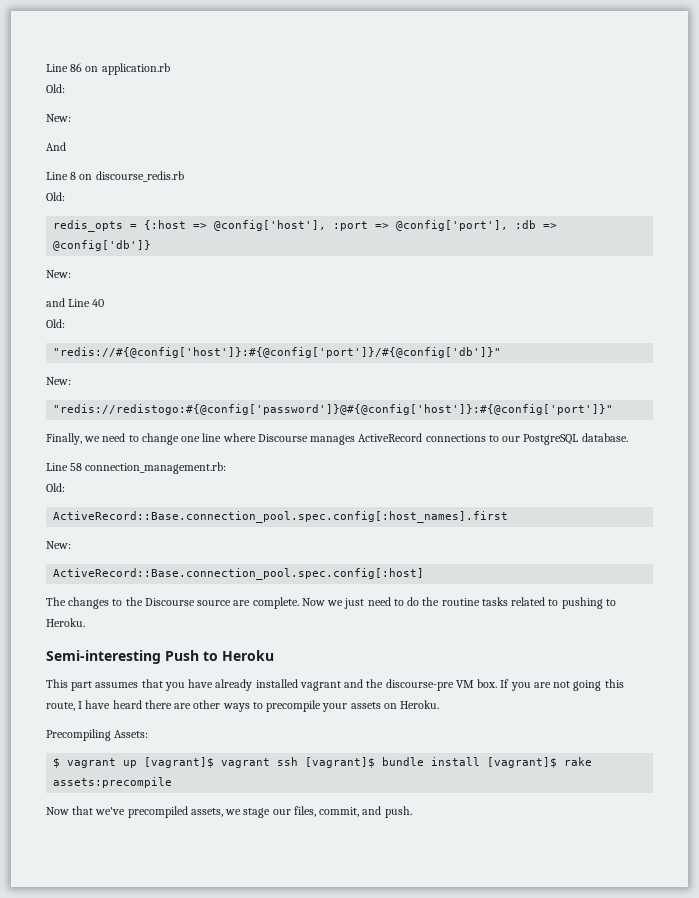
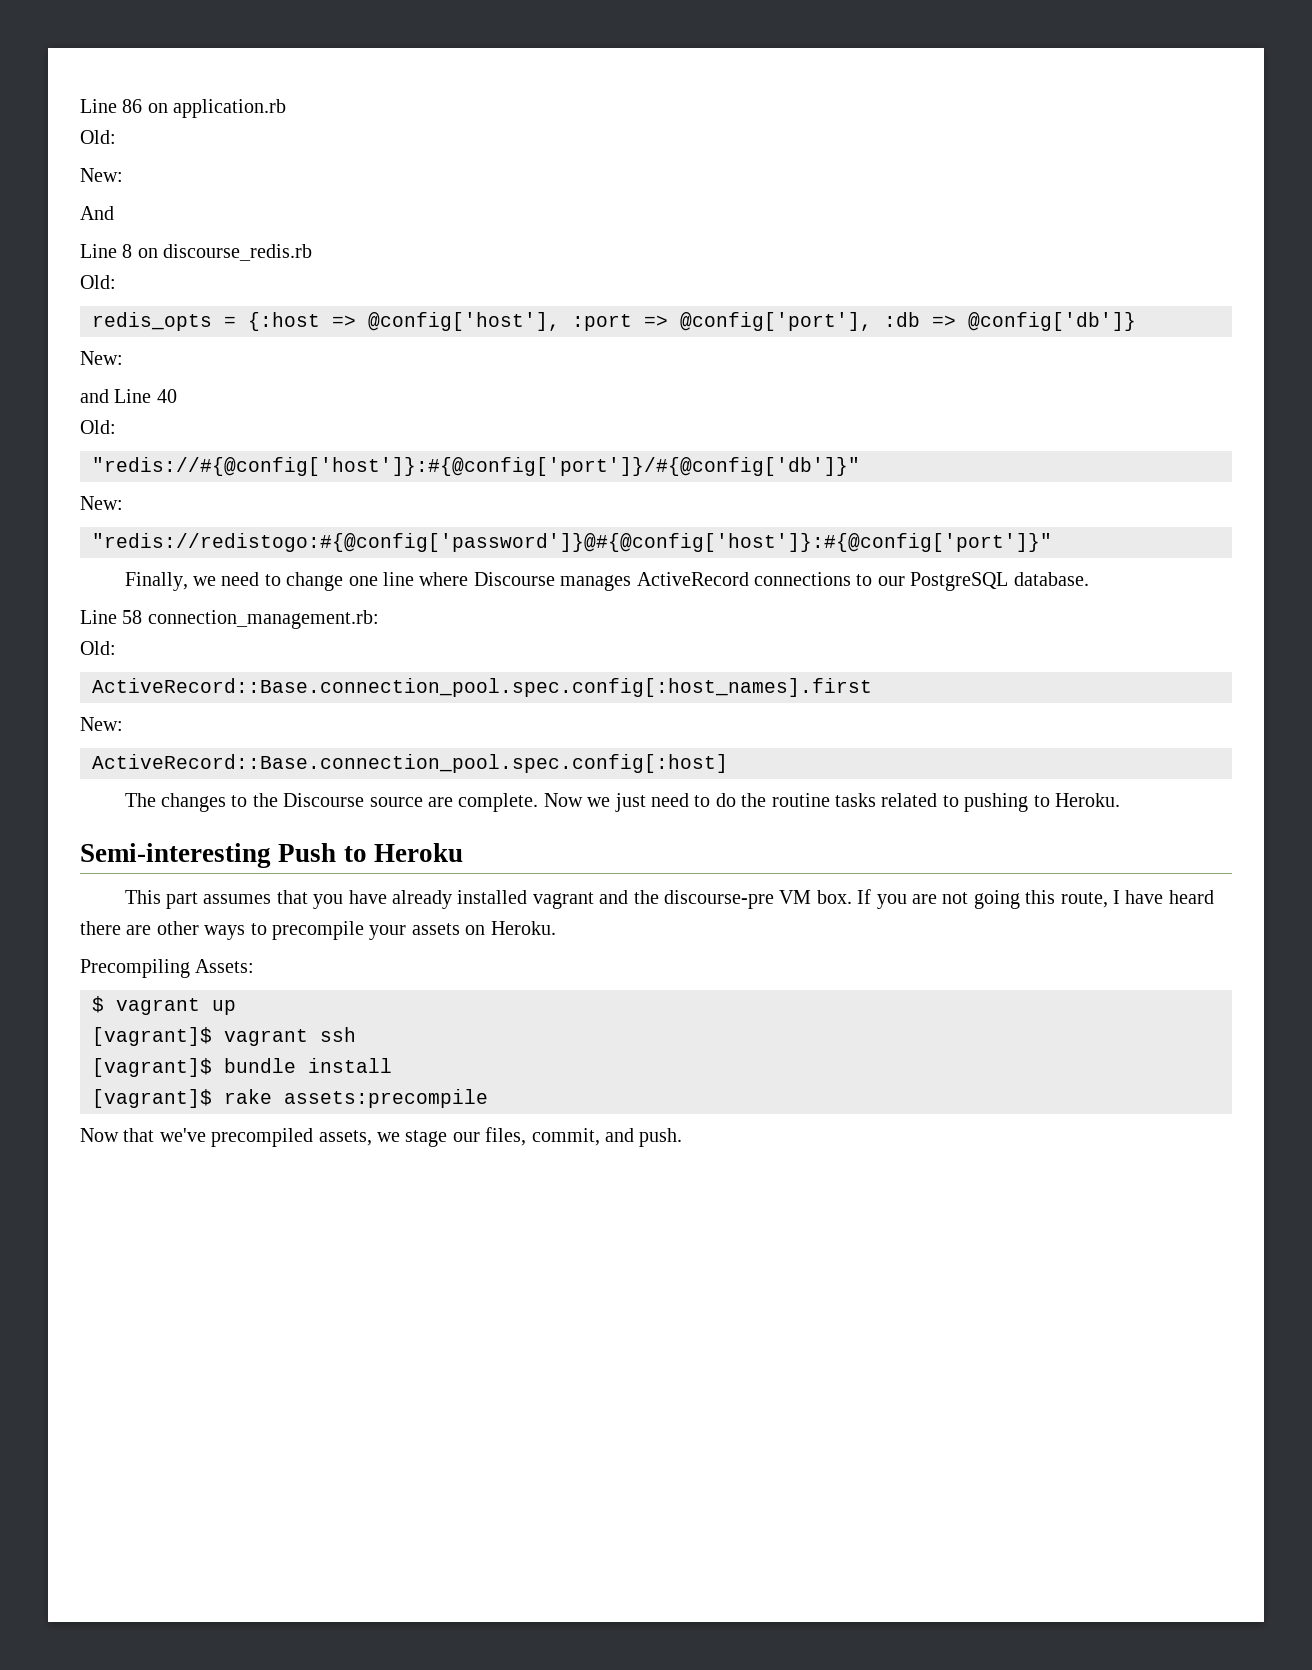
(138, 764) none -> (236, 1007) //
(299, 761) none -> (356, 1034) //
(481, 761) none -> (392, 1065) //

